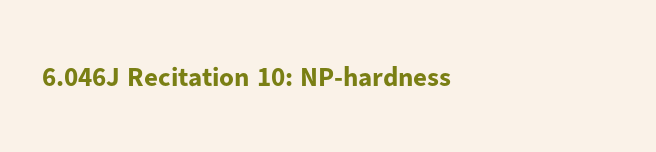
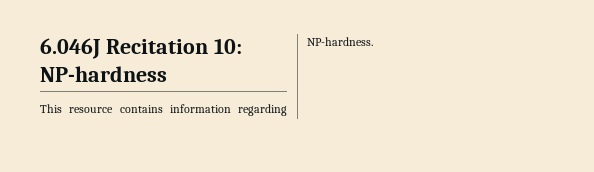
(451, 76) none -> [40,104,287,116] [307,37,373,46] // This resource contains information regarding NP-hardness.

